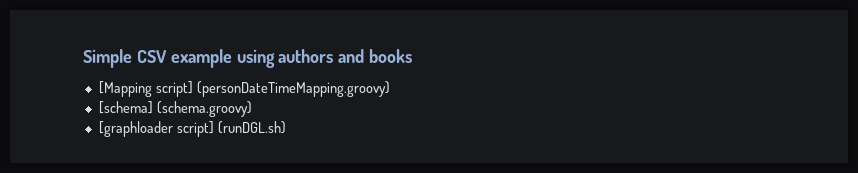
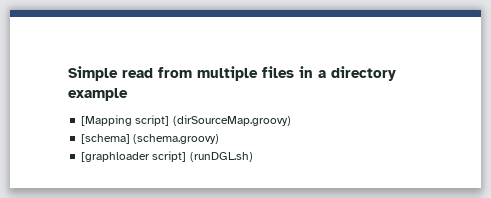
[136,49,413,68] CSV example using authors and books -> [122,66,396,81] [68,88,128,101] read from multiple files in a directory example
[196,81,390,97] (personDateTimeMapping.groovy) -> [172,115,291,126] (dirSourceMap.groovy)

